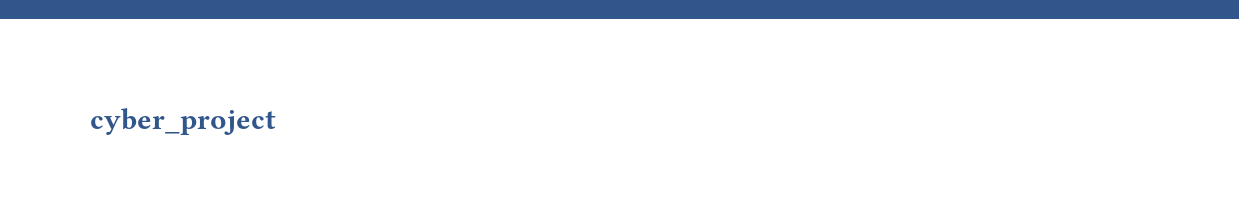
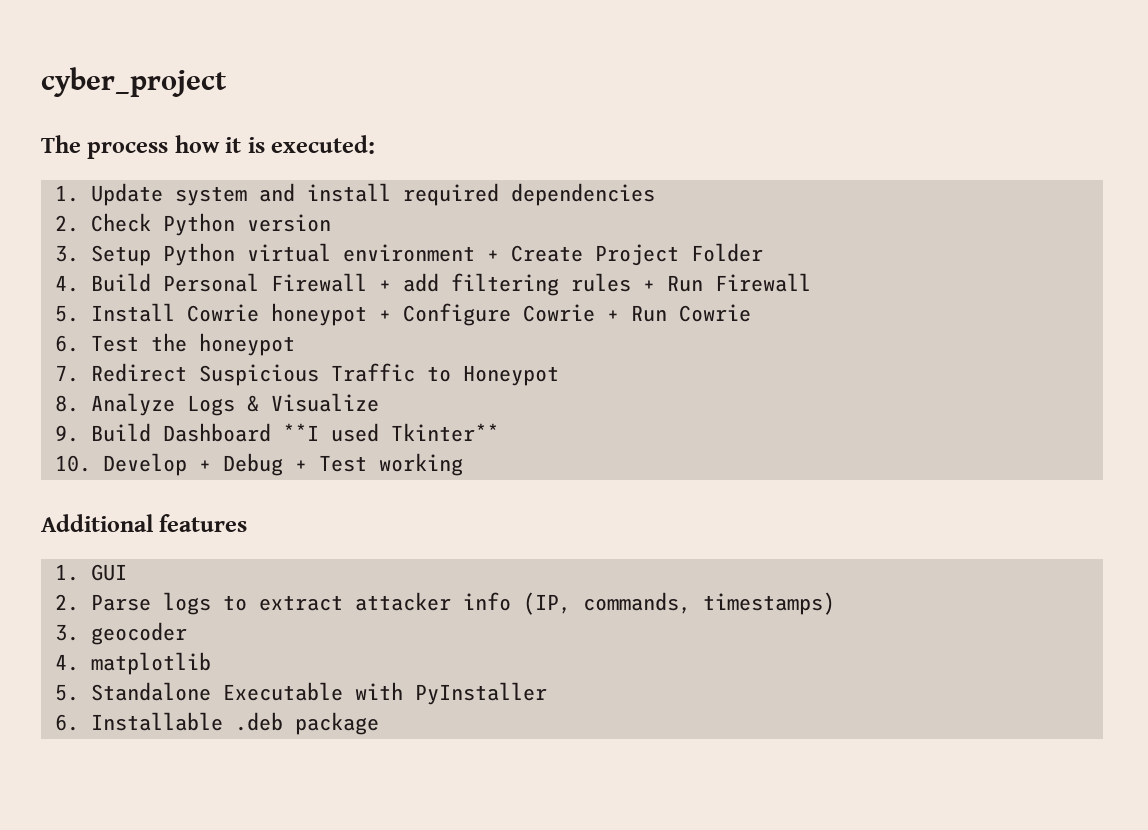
(276, 121) none -> [41,135,376,159] [55,183,656,206] [55,213,332,236] [55,243,764,266] [55,273,812,296] [55,303,752,326] [55,333,296,356] [55,363,560,386] [55,393,380,416] [55,423,500,442] [55,453,464,476] [41,514,248,532] [55,564,128,581] [55,592,836,615] [55,622,188,645] [55,652,212,675] [55,682,548,705] [55,712,380,735] // The process how it is executed: // 1. Update system and install required dependencies // 2. Check Python version // 3. Setup Python virtual environment + Create Project Folder // 4. Build Personal Firewall + add filtering rules + Run Firewall // 5. Install Cowrie honeypot + Configure Cowrie + Run Cowrie // 6. Test the honeypot // 7. Redirect Suspicious Traffic to Honeypot // 8. Analyze Logs & Visualize // 9. Build Dashboard **I used Tkinter** // 10. Develop + Debug + Test working // Additional features // 1. GUI // 2. Parse logs to extract attacker info (IP, commands, timestamps) // 3. geocoder // 4. matplotlib // 5. Standalone Executable with PyInstaller // 6. Installable .deb package

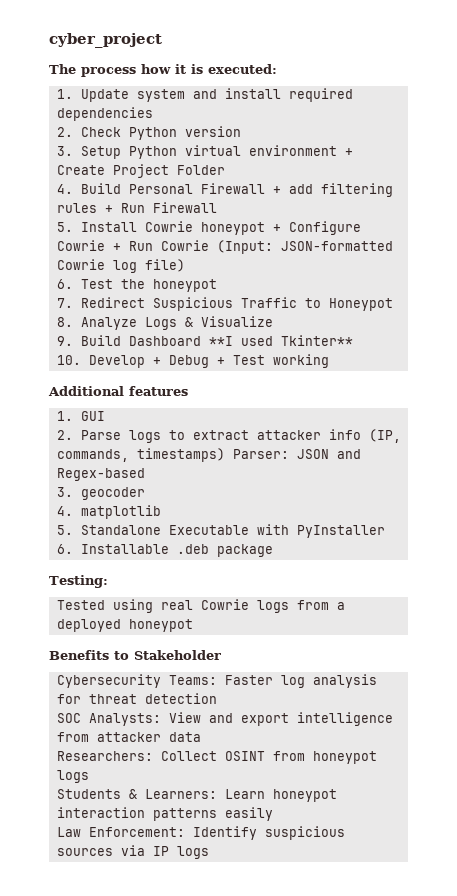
(752, 313) none -> [216,240,393,254] [56,259,185,273] (Input: JSON-formatted Cowrie log file)
(836, 603) none -> [232,449,361,459] [56,468,145,481] Parser: JSON and Regex-based
(380, 723) none -> [49,575,108,588] [56,599,345,613] [56,619,193,632] [49,650,221,660] [56,674,377,688] [56,693,217,704] [56,712,393,726] [56,732,201,742] [56,751,377,764] [56,770,89,783] [56,789,337,802] [56,807,273,821] [56,826,345,840] [56,845,209,859] // Testing: // Tested using real Cowrie logs from a deployed honeypot // Benefits to Stakeholder // Cybersecurity Teams: Faster log analysis for threat detection // SOC Analysts: View and export intelligence from attacker data // Researchers: Collect OSINT from honeypot logs // Students & Learners: Learn honeypot interaction patterns easily // Law Enforcement: Identify suspicious sources via IP logs

